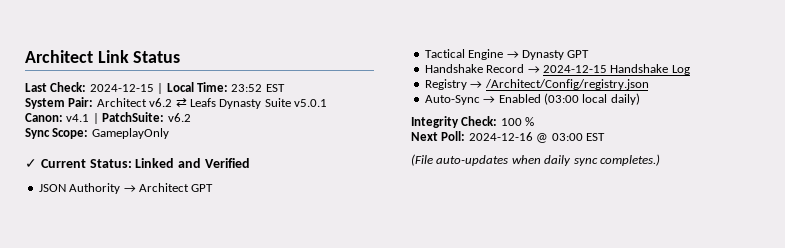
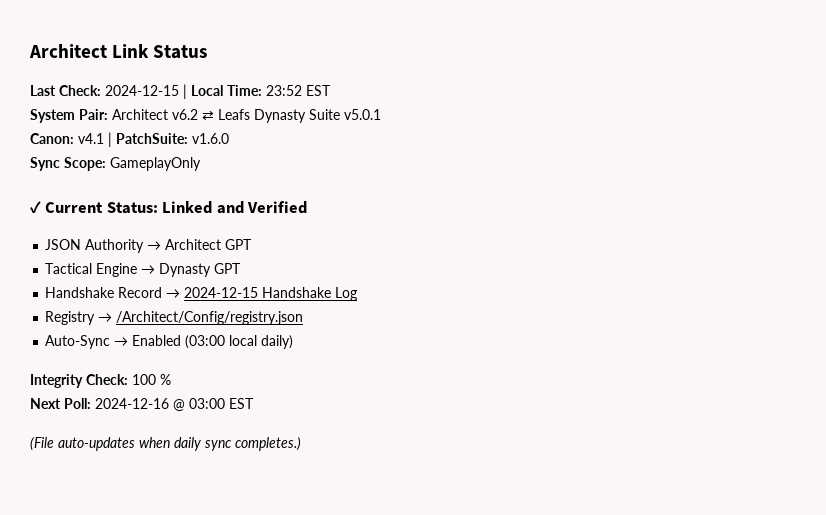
[167,113,191,122] v6.2 -> [192,133,229,144] v1.6.0

